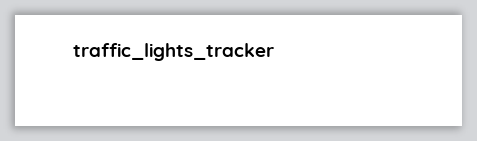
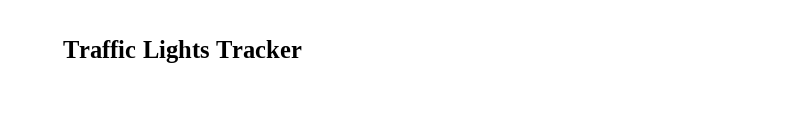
[73,43,274,61] traffic_lights_tracker -> [63,40,303,63] Traffic Lights Tracker

